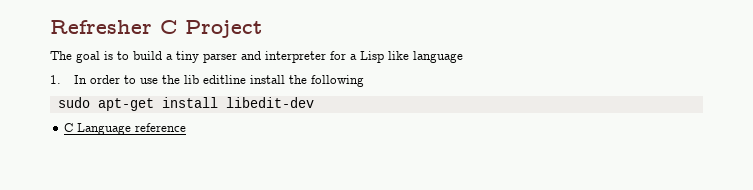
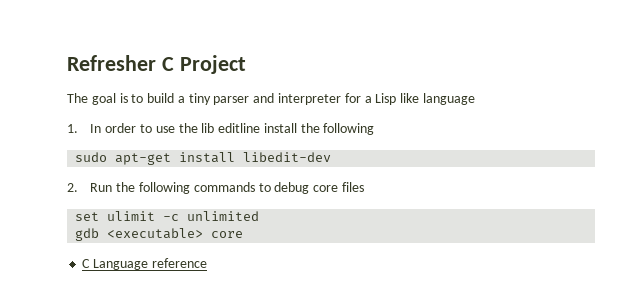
(314, 102) none -> [67,182,364,194] [75,211,260,221] [75,228,244,241] // 2. Run the following commands to debug core files // set ulimit -c unlimited // gdb <executable> core

